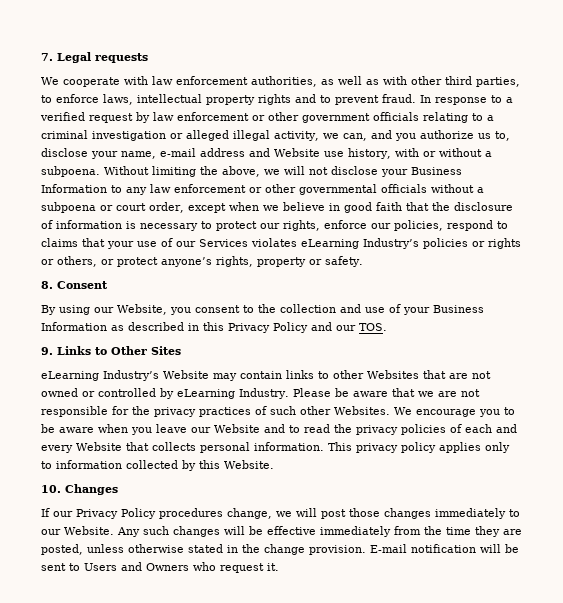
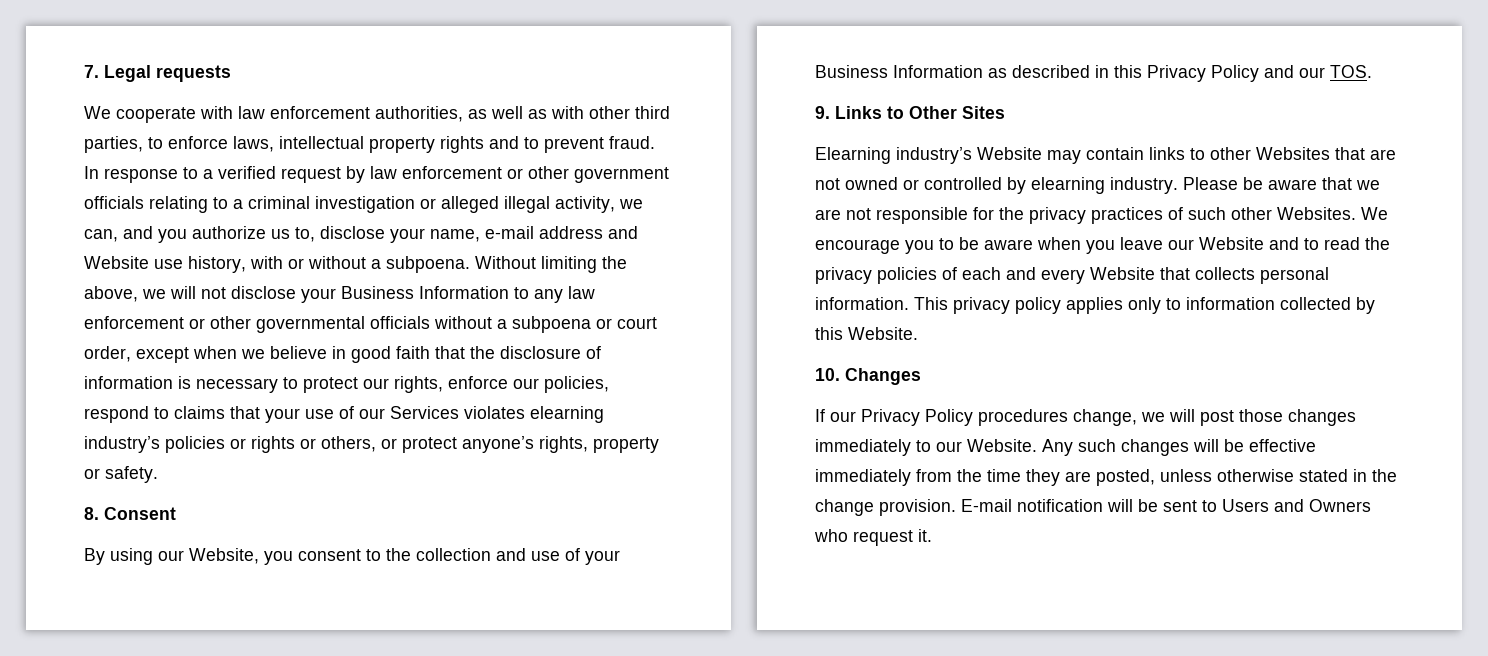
[301,238,419,249] eLearning Industry’s -> [530,406,604,423] [84,436,160,453] elearning industry’s
[41,370,159,381] eLearning Industry’s -> [815,147,972,164] Elearning industry’s
[177,388,289,399] eLearning Industry. -> [1031,177,1178,194] elearning industry.

